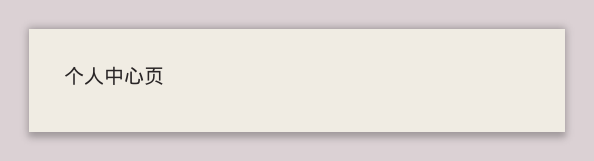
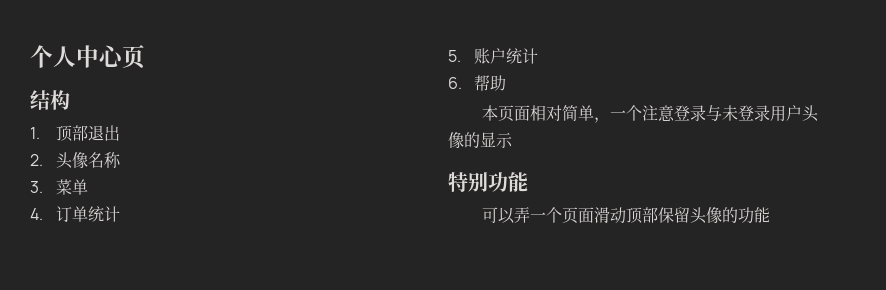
(164, 76) none -> [30,90,70,110] [30,125,120,142] [30,152,121,169] [30,179,88,195] [30,206,120,222] [448,48,538,64] [448,75,506,91] [481,105,819,123] [448,132,513,149] [448,172,528,192] [481,207,770,224] // 结构 // 1.顶部退出 // 2.头像名称 // 3.菜单 // 4.订单统计 // 5.账户统计 // 6.帮助 // 本页面相对简单，一个注意登录与未登录用户头像的显示 // 特别功能 // 可以弄一个页面滑动顶部保留头像的功能

